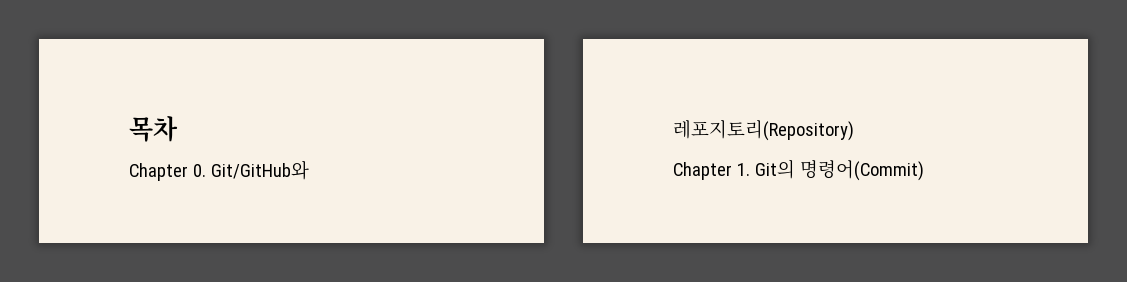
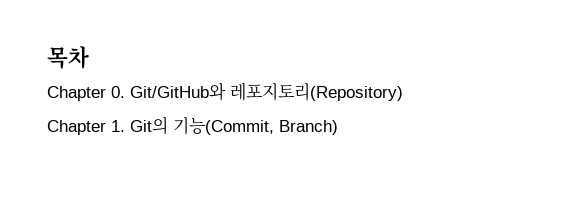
[799,159,924,181] 명령어(Commit) -> [173,117,338,135] 기능(Commit, Branch)

